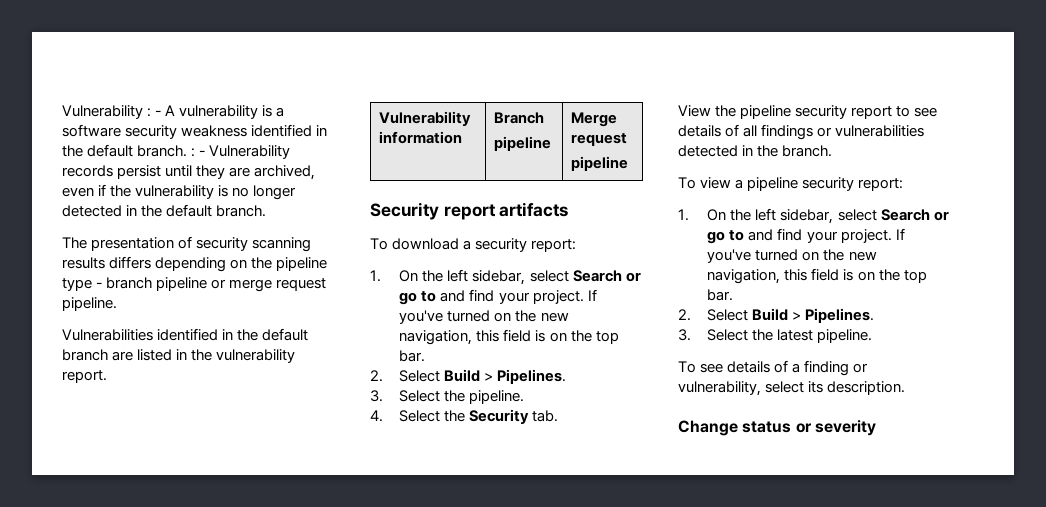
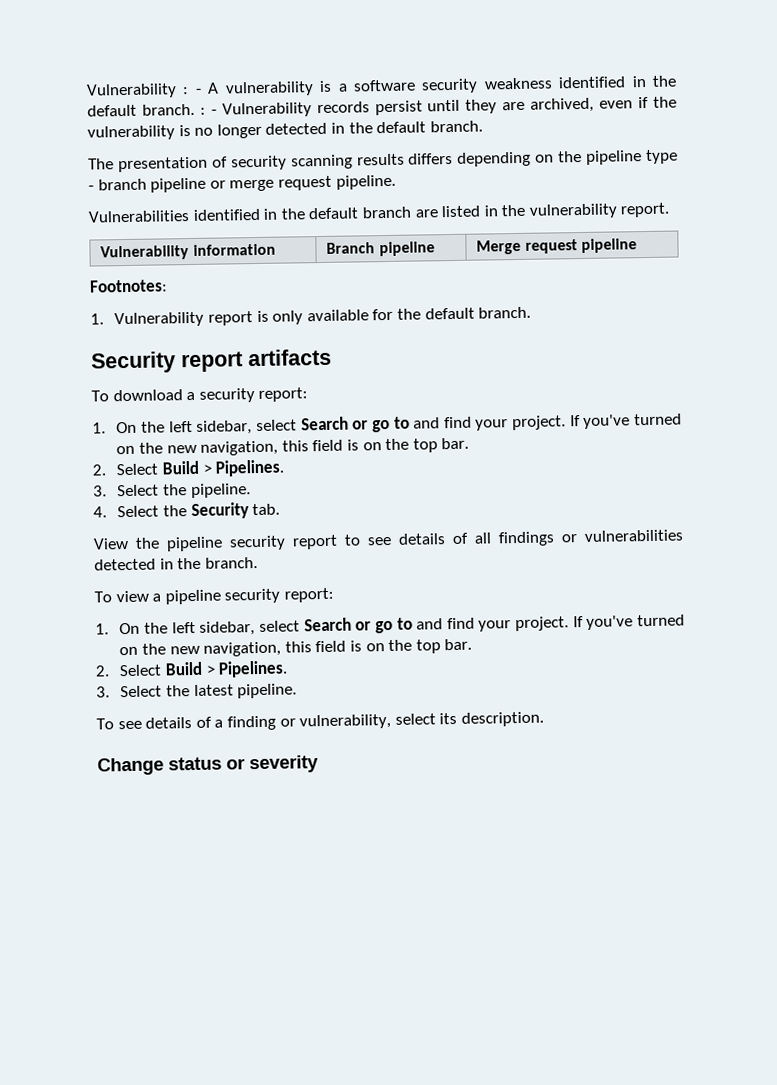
(545, 118) // -> (376, 248) none
[571,156,629,171] // pipeline -> [580,238,637,254] [89,279,168,293] [90,306,532,328] pipeline // Footnotes: // 1. Vulnerability report is only available for the default branch.

